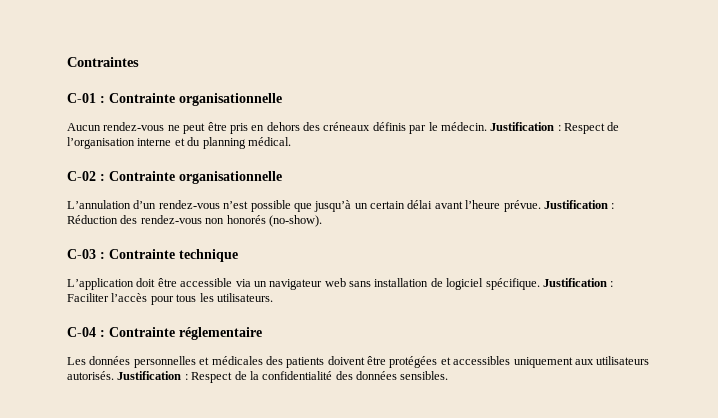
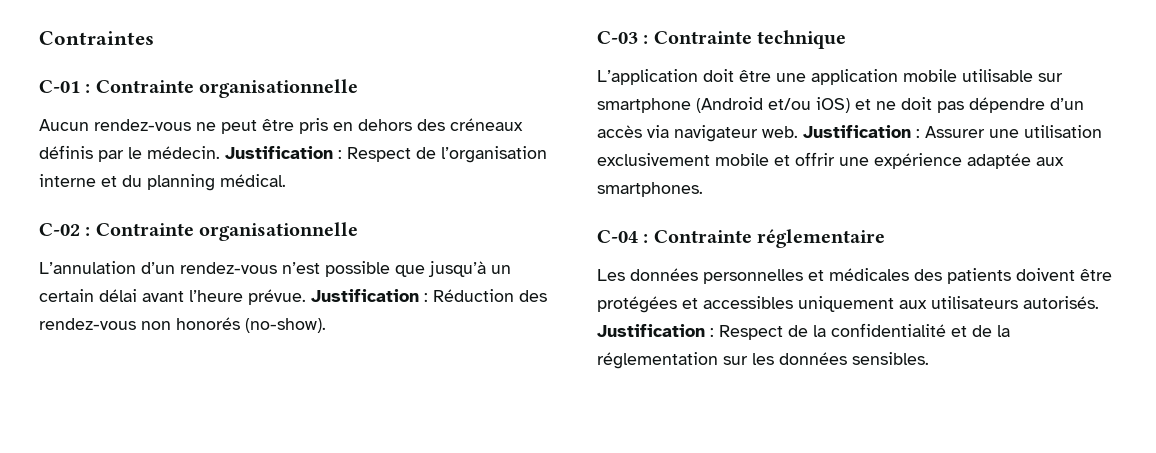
[180,278,614,290] [67,293,273,305] accessible via un navigateur web sans installation de logiciel spécifique. Justification : Faciliter l’accès pour tous les utilisateurs. -> [776,69,1063,85] [597,97,1084,113] [597,125,1102,142] [597,152,1064,169] [597,182,703,197] une application mobile utilisable sur smartphone (Android et/ou iOS) et ne doit pas dépendre d’un accès via navigateur web. Justification : Assurer une utilisation exclusivement mobile et offrir une expérience adaptée aux smartphones.
[335,371,353,380] des -> [951,325,1010,337] [597,352,774,369] et de la réglementation sur les

